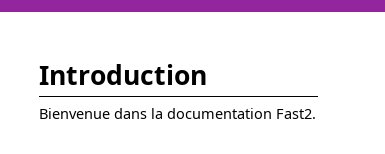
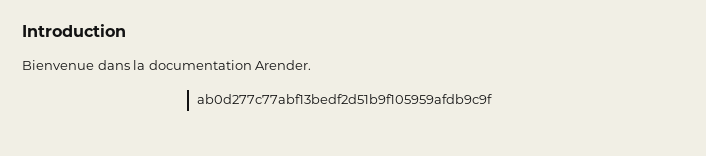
[276,109,316,119] Fast2. -> [255,60,312,70] [196,94,492,104] Arender. // ab0d277c77abf13bedf2d51b9f105959afdb9c9f

